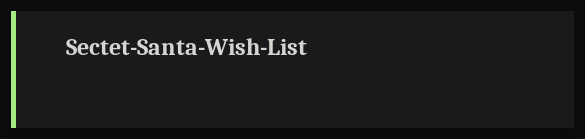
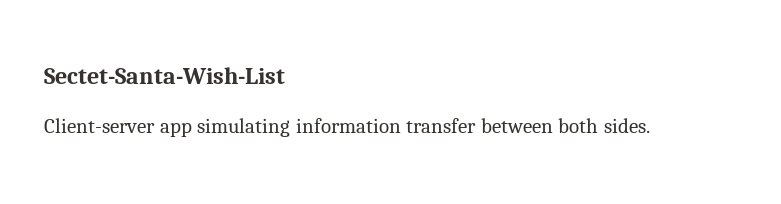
(307, 46) none -> [44,118,650,137] // Client-server app simulating information transfer between both sides.

